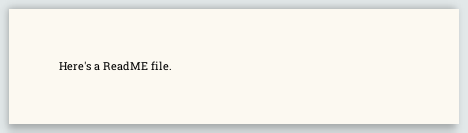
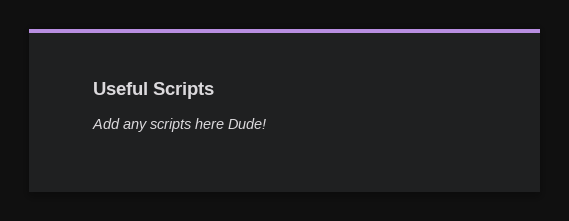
[59,61,172,71] Here's a ReadME file. -> [93,82,214,99] [92,118,266,132] Useful Scripts // Add any scripts here Dude!

